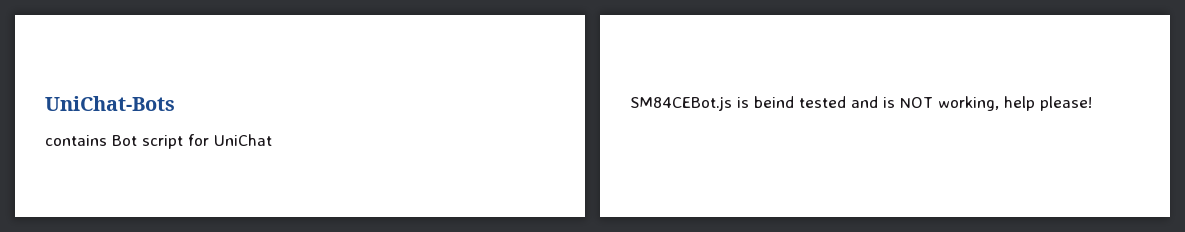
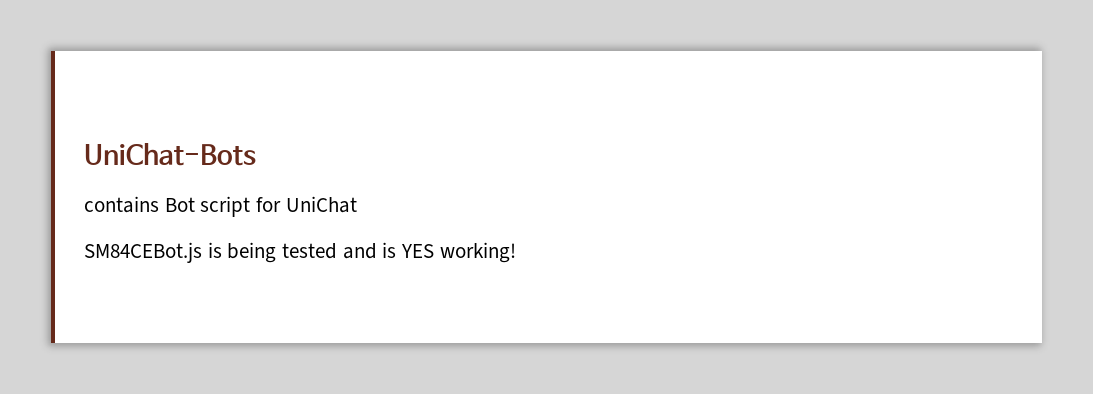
[754,96,794,108] beind -> [227,242,277,263] being
[900,96,1092,111] NOT working, help please! -> [401,242,516,263] YES working!

